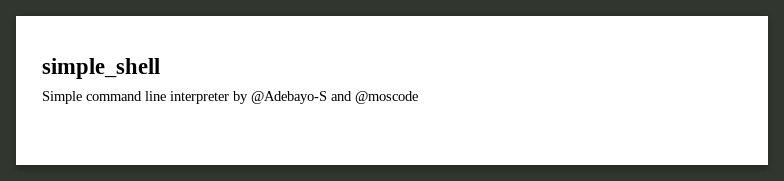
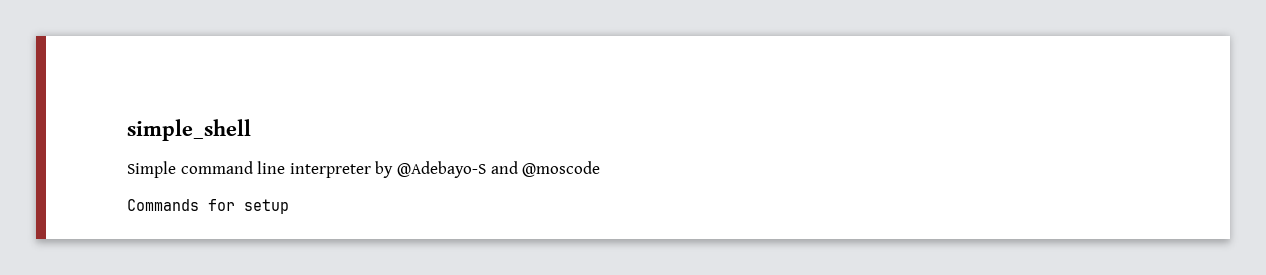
(418, 97) none -> [127,199,289,214] // Commands for setup

